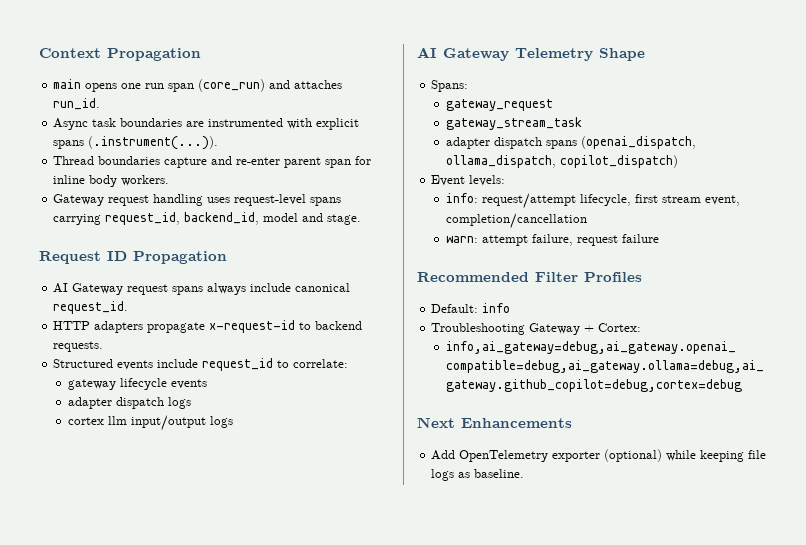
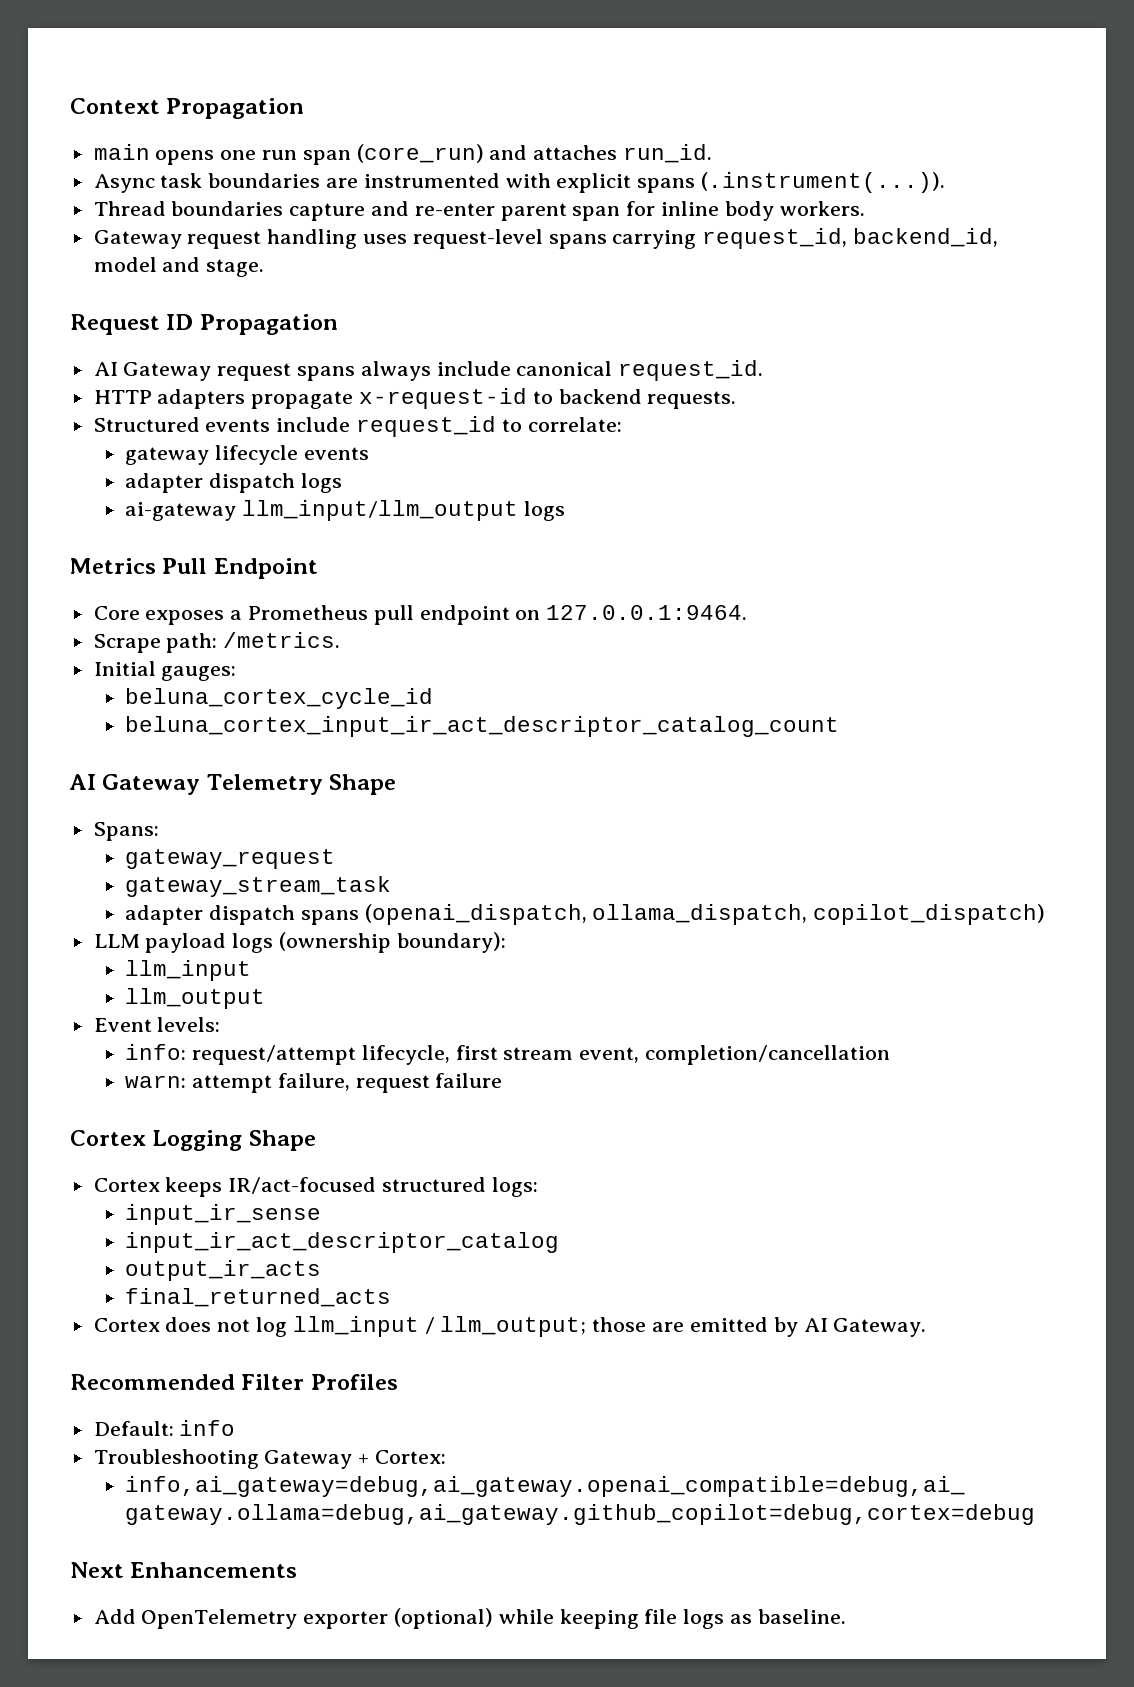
[67,415,233,431] cortex llm input/output logs -> [125,500,565,521] [70,558,318,579] [93,605,748,625] [93,632,341,653] [93,661,237,681] [125,688,434,709] [125,716,840,737] ai-gateway llm_input/llm_output logs // Metrics Pull Endpoint // Core exposes a Prometheus pull endpoint on 127.0.0.1:9464. // Scrape path: /metrics. // Initial gauges: // beluna_cortex_cycle_id // beluna_cortex_input_ir_act_descriptor_catalog_count
(678, 161) none -> [93,932,506,953] [125,960,252,981] [125,988,266,1009] // LLM payload logs (ownership boundary): // llm_input // llm_output
(659, 238) none -> [70,1130,316,1151] [93,1177,538,1197] [125,1204,322,1225] [125,1232,560,1253] [125,1260,322,1281] [125,1288,392,1307] [93,1316,927,1337] // Cortex Logging Shape // Cortex keeps IR/act-focused structured logs: // input_ir_sense // input_ir_act_descriptor_catalog // output_ir_acts // final_returned_acts // Cortex does not log llm_input / llm_output; those are emitted by AI Gateway.

